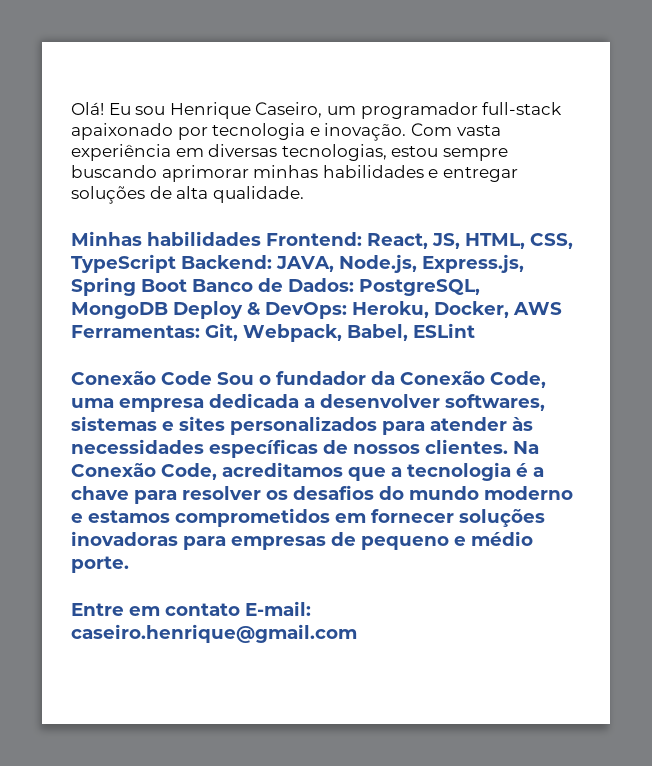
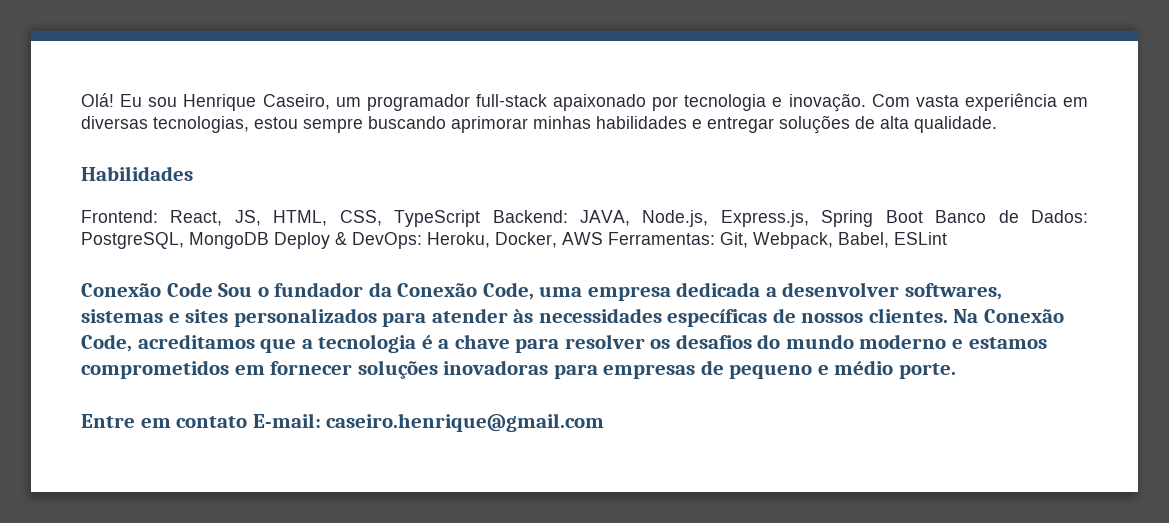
[71,231,261,246] Minhas habilidades -> [81,166,193,181] Habilidades //

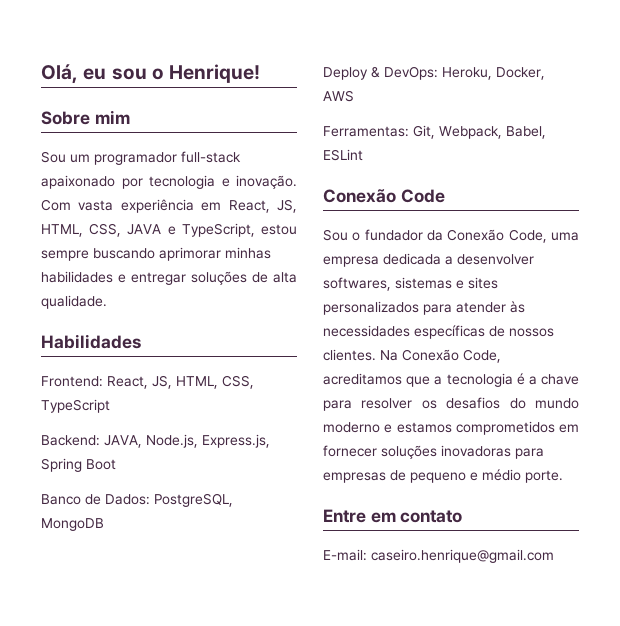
[81,93,330,111] Olá! Eu sou Henrique Caseiro, -> [41,64,261,84] [41,110,130,125] [41,151,66,163] Olá, eu sou o Henrique! // Sobre mim // Sou
[81,116,249,133] diversas tecnologias, -> [228,199,297,213] [41,223,255,237] React, JS, HTML, CSS, JAVA e TypeScript,
(481, 218) none -> (110, 406) //
(923, 216) none -> (116, 464) //
(269, 240) none -> (104, 524) //
(603, 238) none -> (354, 96) //
(213, 289) none -> (445, 196) //
(248, 422) none -> (463, 516) //

